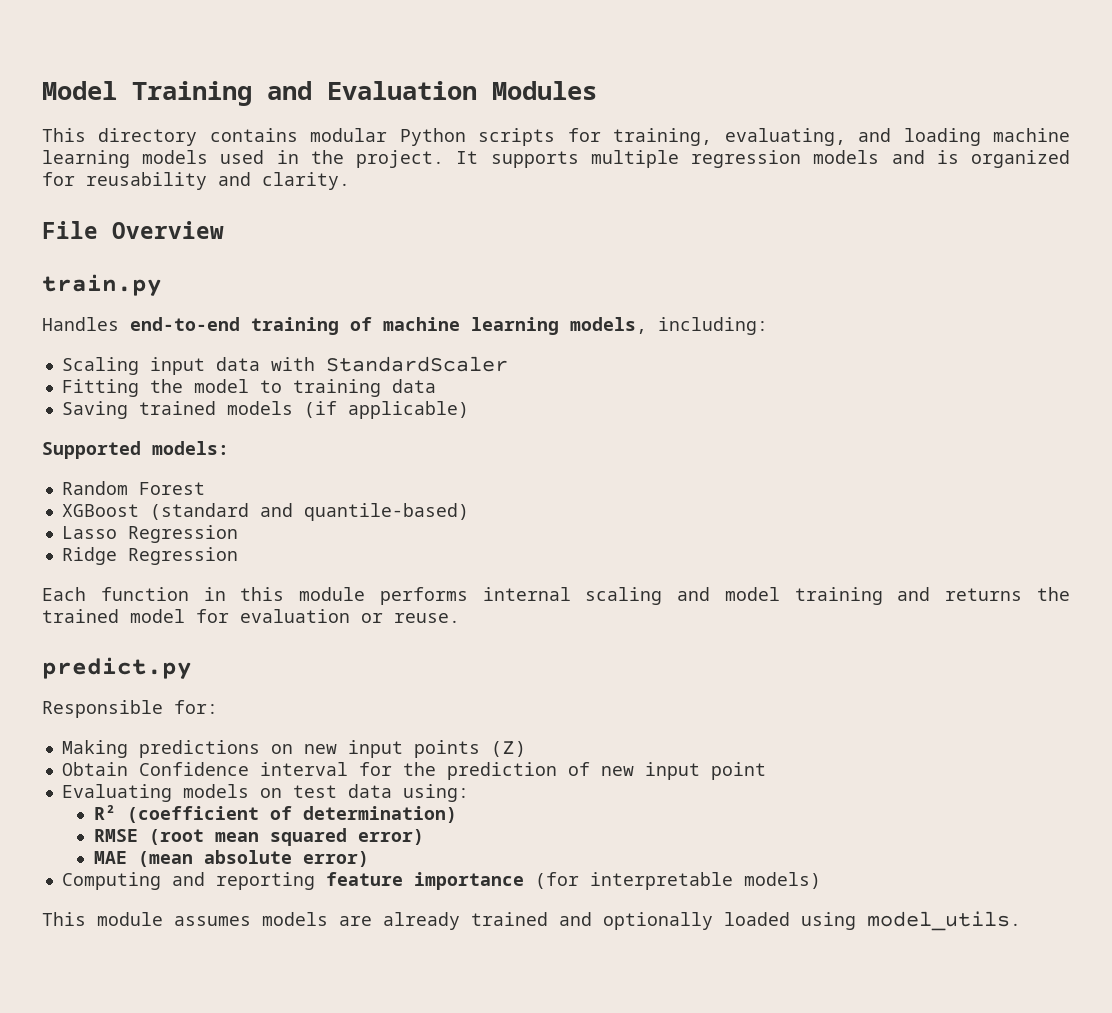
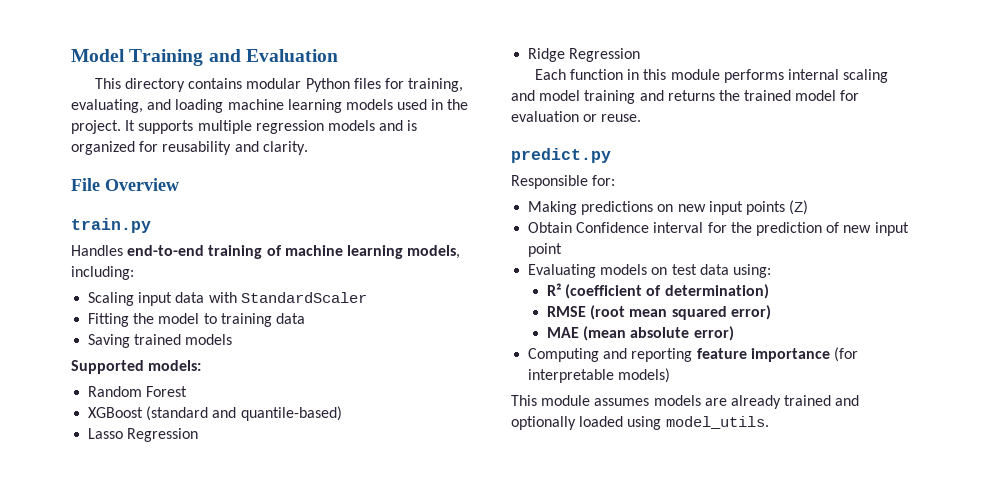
[492,81,597,100] Modules -> (338, 55) none
[478,128,556,146] scripts -> [353,78,381,89] files
[303,401,469,419] (if applicable) -> (233, 339) none

